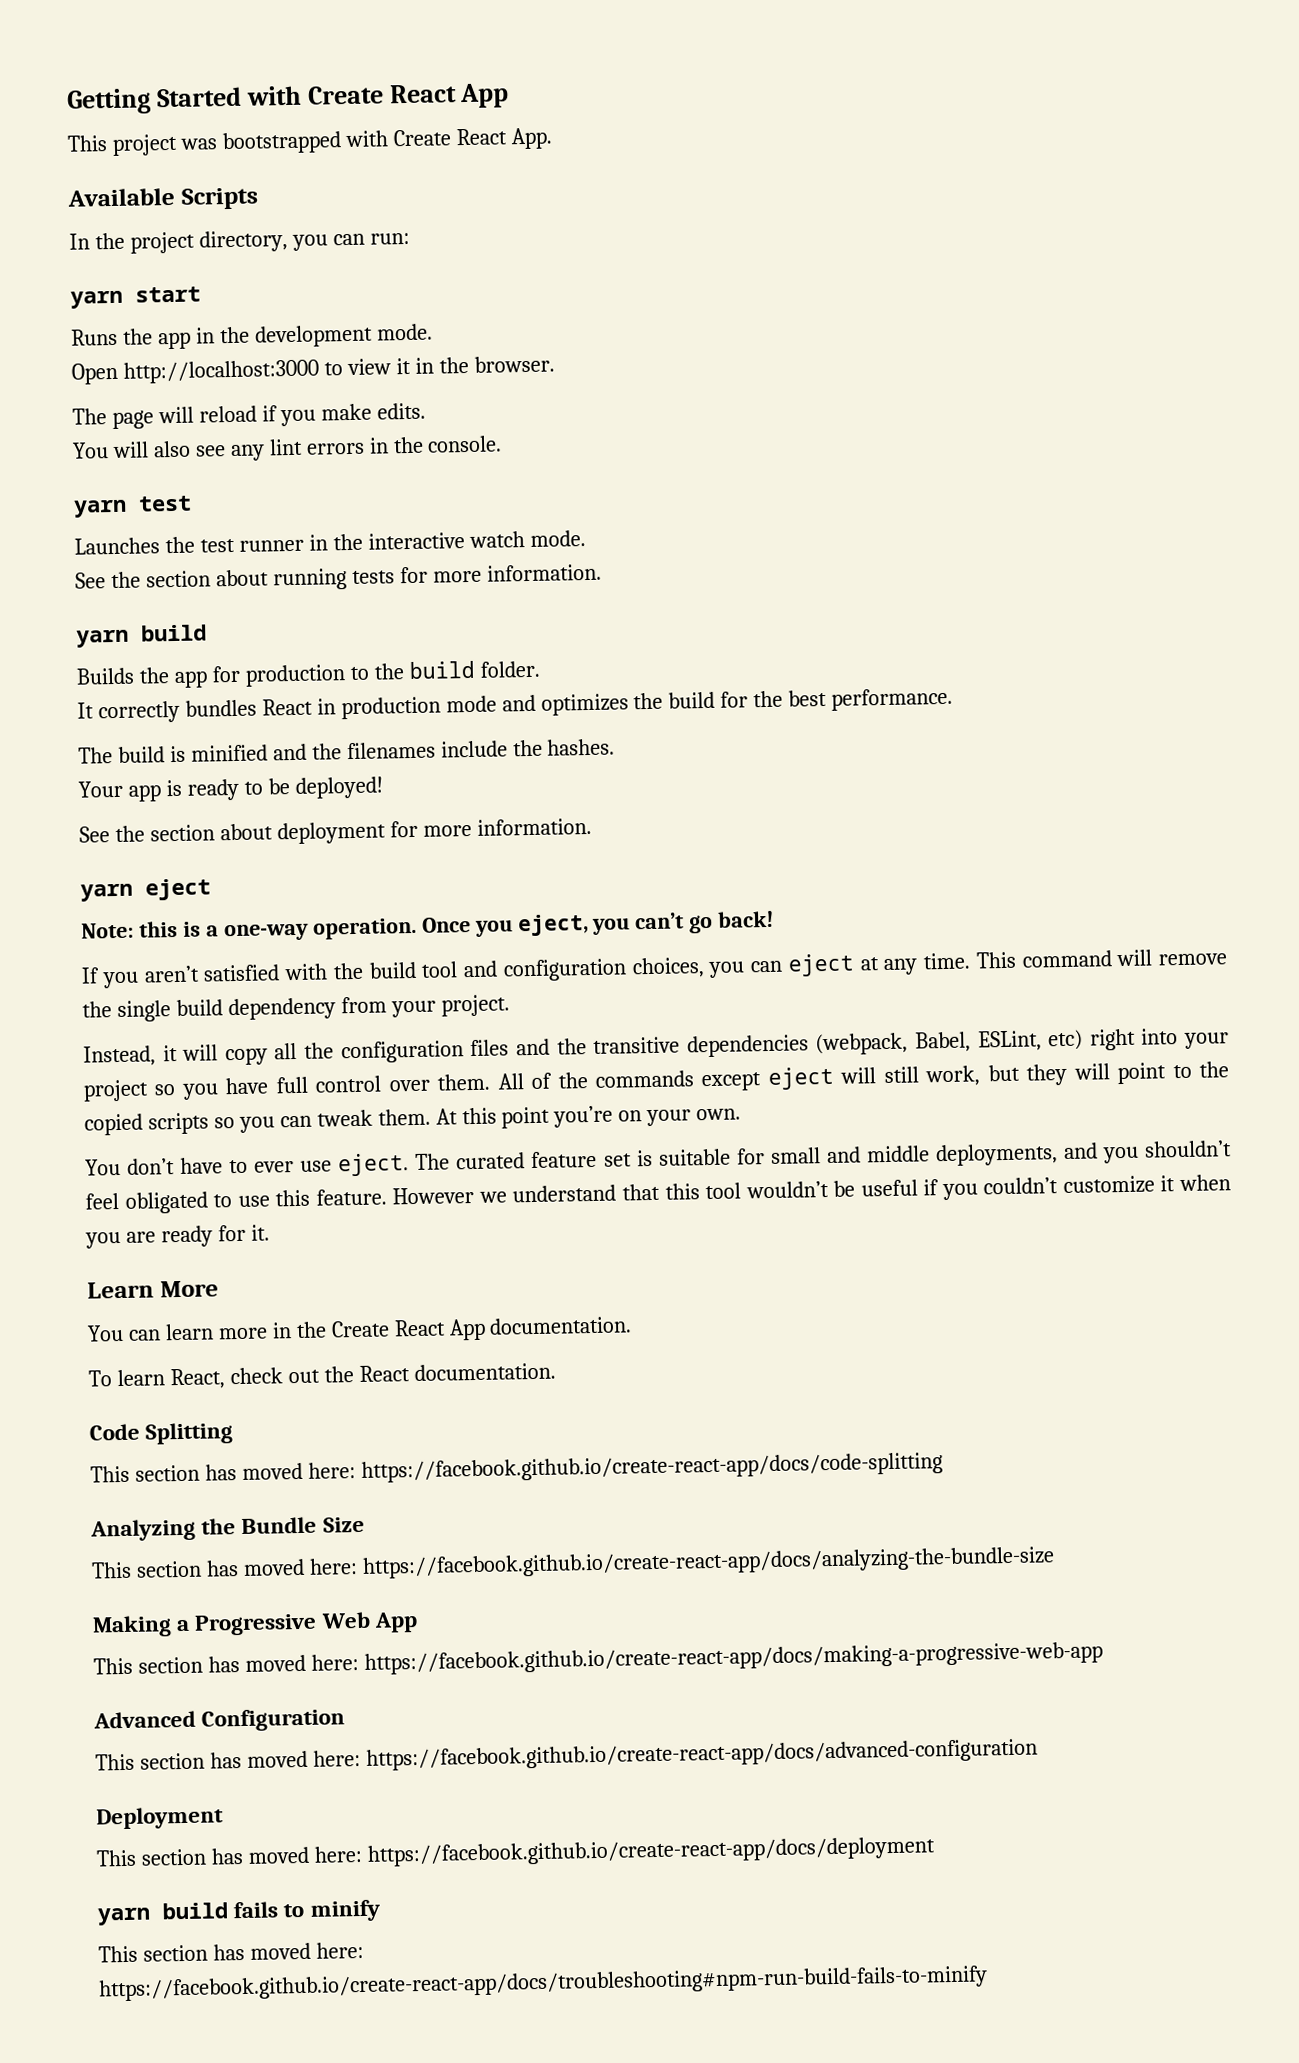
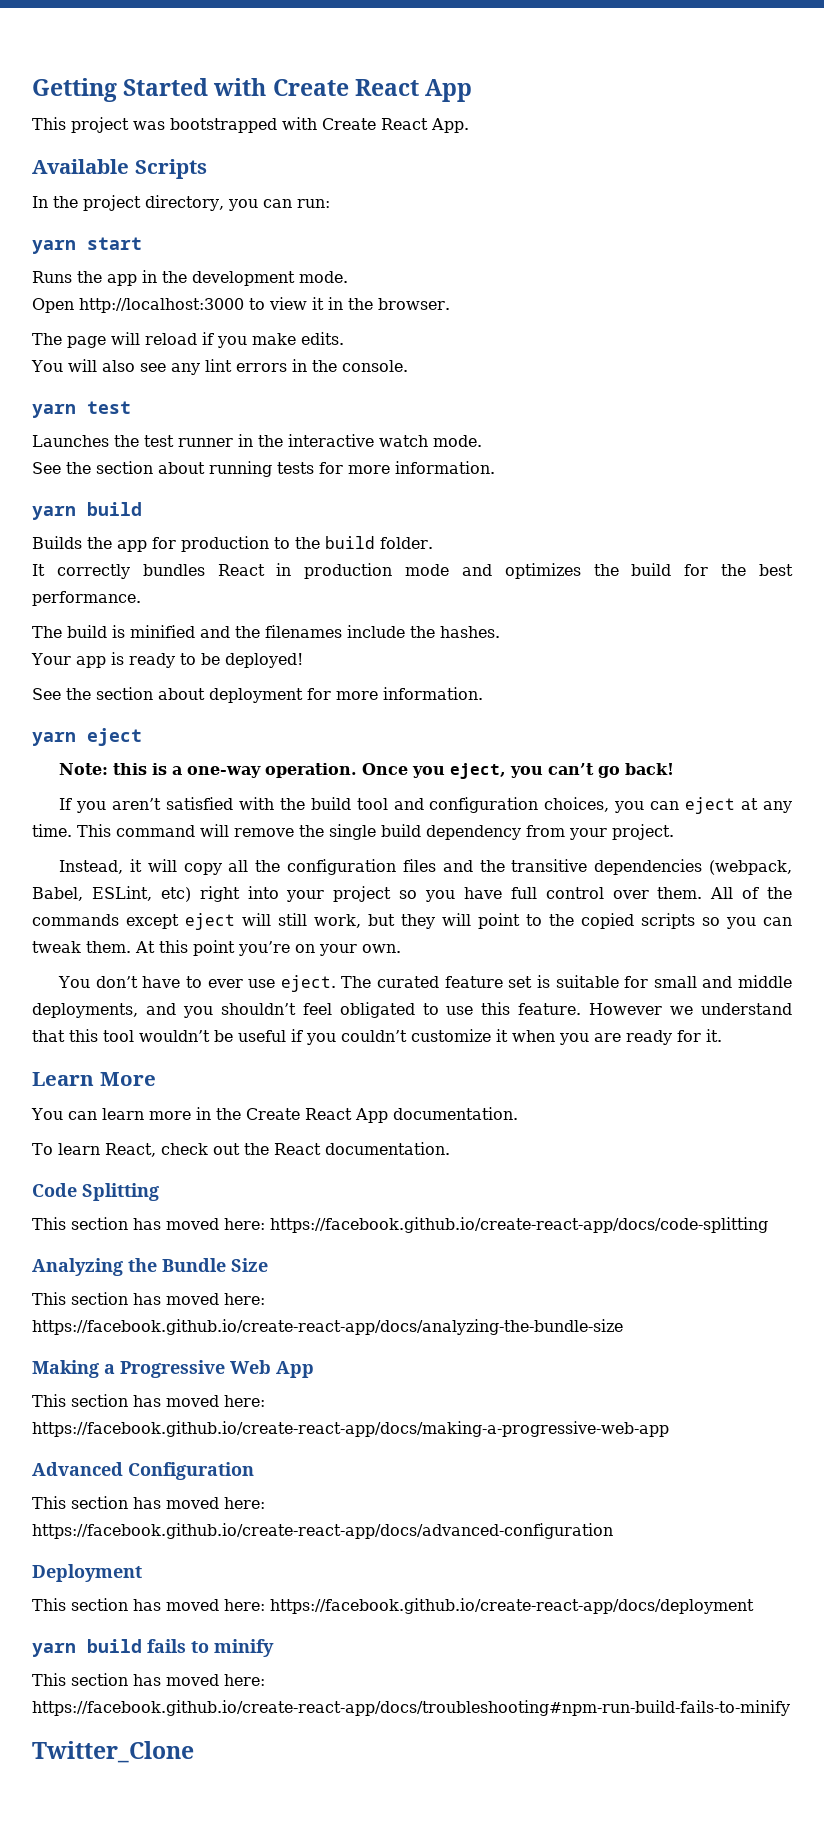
(988, 1983) none -> [32,1741,194,1763] // Twitter_Clone

